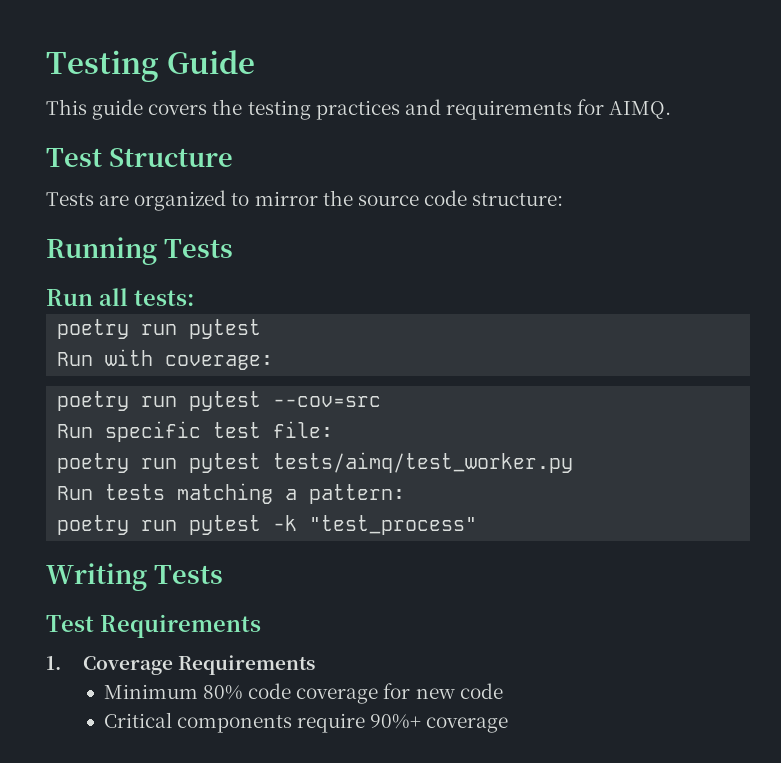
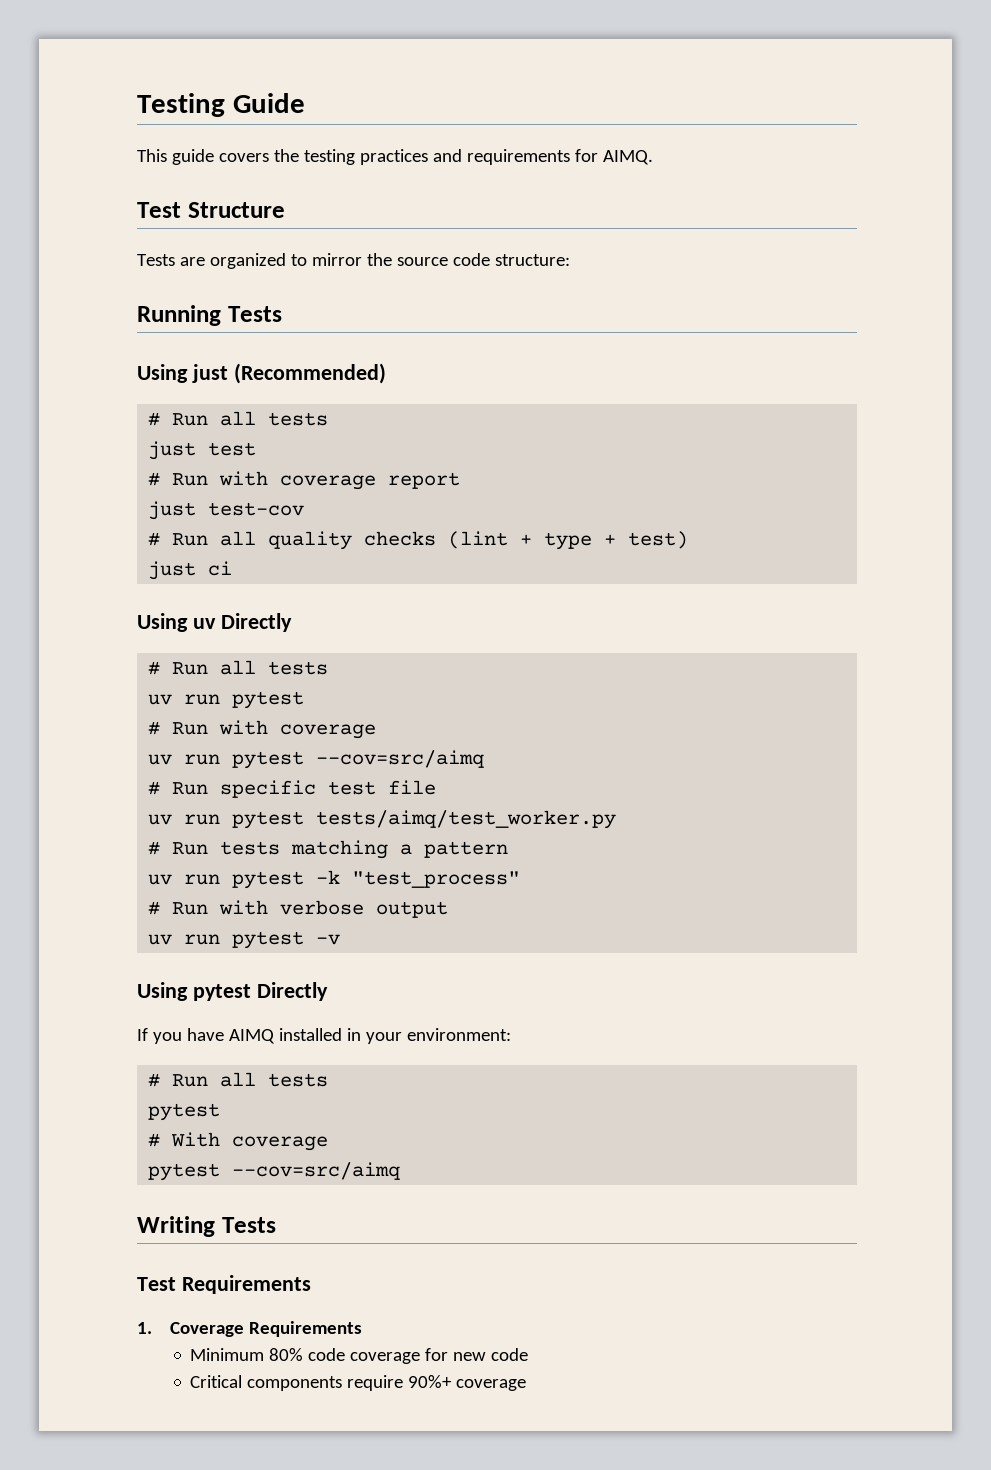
[46,288,194,306] [57,319,130,339] Run all tests: // poetry -> [137,363,386,384] [148,411,329,426] [148,441,257,460] [148,471,461,490] [148,501,305,520] [148,531,689,550] [148,561,233,580] [137,613,292,632] [148,660,329,675] [148,694,173,705] Using just (Recommended) // # Run all tests // just test // # Run with coverage report // just test-cov // # Run all quality checks (lint + type + test) // just ci // Using uv Directly // # Run all tests // uv
[57,349,274,370] [57,391,382,411] Run with coverage: // poetry run pytest --cov=src // -> [148,720,377,739] [148,750,485,769] [148,781,161,795] # Run with coverage // uv run pytest --cov=src/aimq // #
[273,421,334,438] [57,453,130,473] file: // poetry -> [388,780,437,795] [148,814,173,825] file // uv
(574, 462) none -> [148,841,161,855] #
[309,484,406,504] [57,515,130,535] pattern: // poetry -> [424,841,509,858] [148,874,173,885] pattern // uv
(478, 525) none -> [148,900,449,918] [148,931,341,949] [137,982,328,1001] [137,1028,511,1044] [148,1072,329,1087] [148,1103,221,1121] [148,1132,329,1151] [148,1162,401,1181] // # Run with verbose output // uv run pytest -v // Using pytest Directly // If you have AIMQ installed in your environment: // # Run all tests // pytest // # With coverage // pytest --cov=src/aimq

